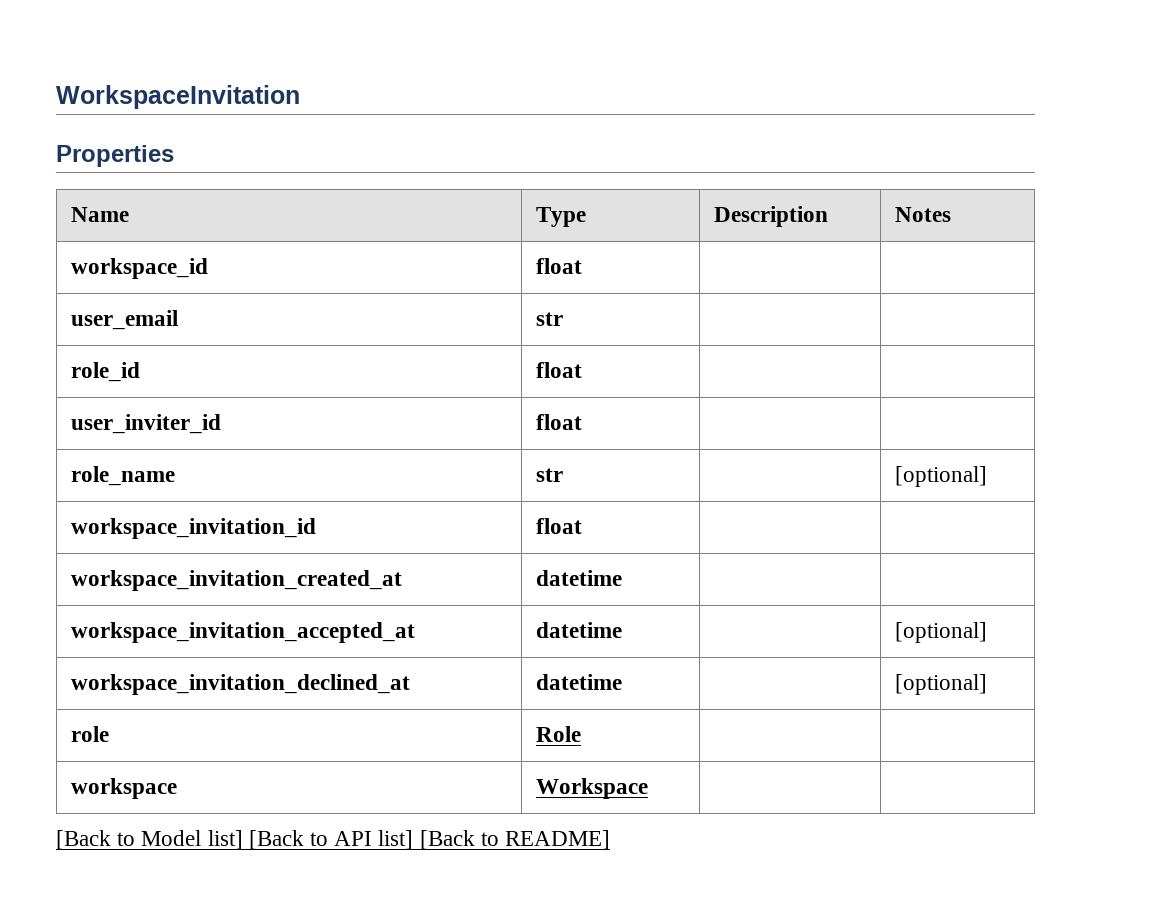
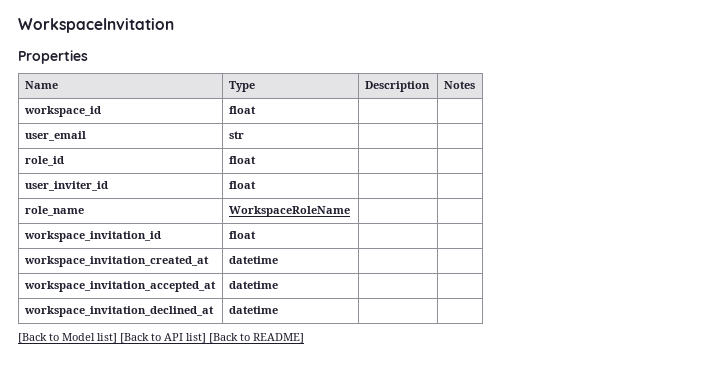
[536,468,564,482] [895,466,988,487] str | | [optional] -> [228,206,350,217] WorkspaceRoleName | |
[895,622,988,643] [optional] -> (278, 285) none
[895,674,988,695] [71,726,110,742] [536,726,582,742] [71,778,178,799] [536,778,649,799] | [optional] // role | Role | | // workspace | Workspace | -> (278, 310) none

